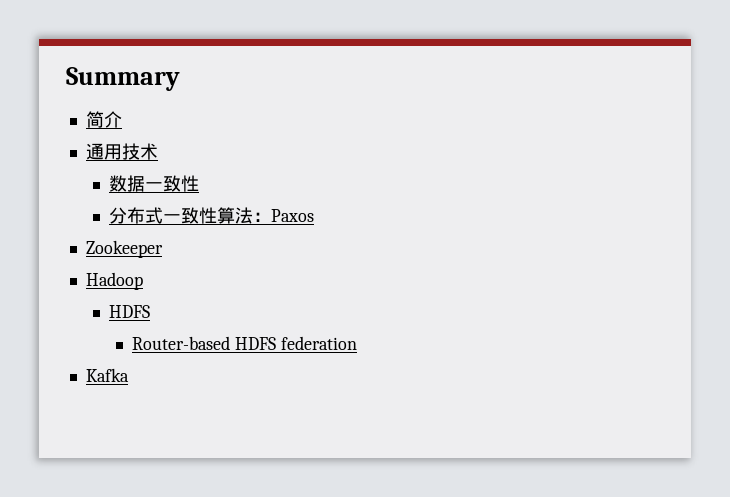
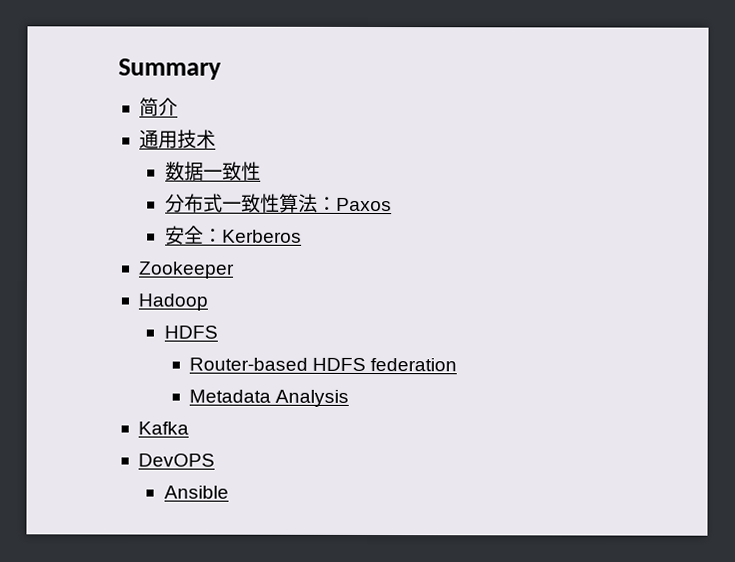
(315, 215) none -> [164,225,302,245] // 安全：Kerberos
(358, 343) none -> [189,389,350,407] // Metadata Analysis
(129, 375) none -> [137,453,215,467] [163,485,229,499] // DevOPS // Ansible

